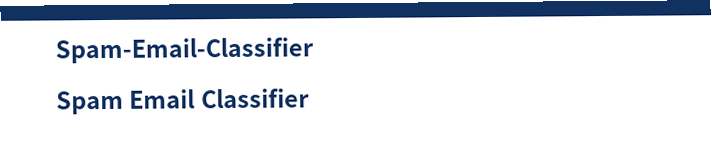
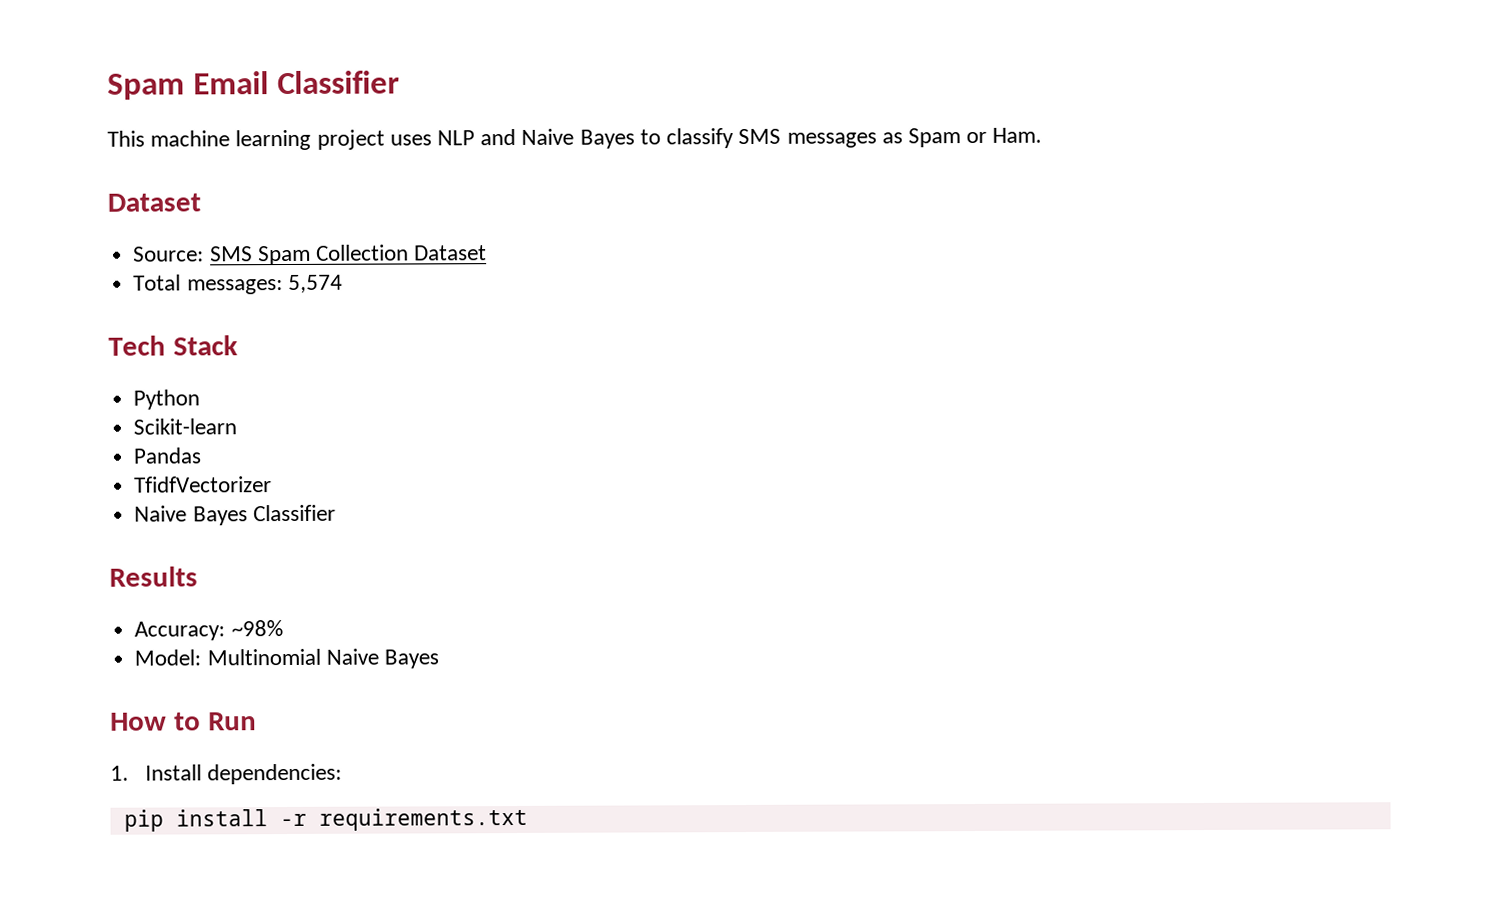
[55,36,314,64] Spam-Email-Classifier // -> (107, 86) none
(310, 98) none -> [107,127,1043,151] [107,193,201,212] [133,244,488,266] [133,274,343,295] [108,335,238,356] [133,389,201,410] [133,418,238,435] [133,447,203,464] [134,476,273,493] [134,504,336,526] [109,566,198,587] [134,620,283,641] [134,648,439,669] [110,712,257,731] [110,763,342,785] [123,807,528,832] // This machine learning project uses NLP and Naive Bayes to classify SMS messages as Spam or Ham. // Dataset // Source: SMS Spam Collection Dataset // Total messages: 5,574 // Tech Stack // Python // Scikit-learn // Pandas // TfidfVectorizer // Naive Bayes Classifier // Results // Accuracy: ~98% // Model: Multinomial Naive Bayes // How to Run // 1. Install dependencies: // pip install -r requirements.txt

